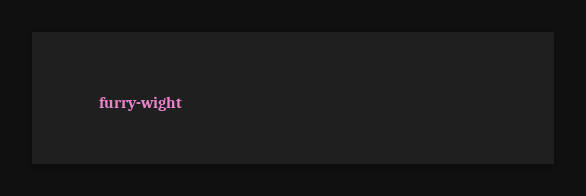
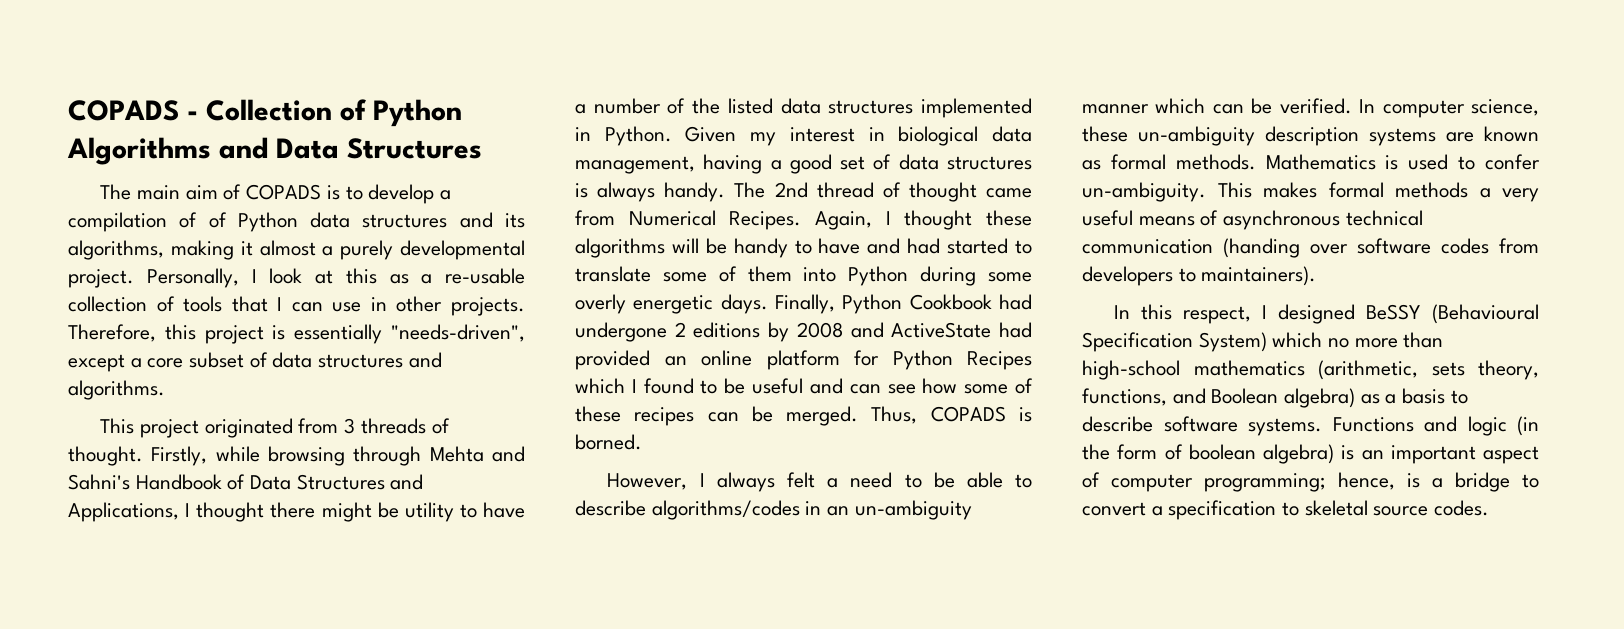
[99,96,182,111] furry-wight -> [68,99,462,127] [67,137,482,165] [100,184,451,204] [68,212,525,232] [68,240,525,260] [68,268,525,288] [68,296,525,316] [68,324,525,344] [68,352,442,372] [68,380,165,400] [100,418,450,438] [68,446,525,466] [68,474,424,490] [68,502,525,522] [575,98,1032,118] [575,126,1032,146] [575,154,1032,174] [575,182,1032,202] [575,210,1032,230] [575,238,1032,258] [575,266,1032,286] [575,294,1032,314] [575,322,1032,342] [575,350,1032,370] [575,378,1033,394] [575,406,1032,426] [575,434,642,450] [607,472,1032,492] [575,500,972,520] [1082,98,1539,118] [1082,126,1539,146] [1082,154,1540,170] [1082,182,1539,202] [1082,210,1423,230] [1082,238,1539,258] [1082,266,1317,286] [1114,304,1539,324] [1082,332,1444,352] [1082,360,1539,380] [1082,388,1468,408] [1082,416,1539,436] [1082,444,1539,464] [1082,472,1539,492] [1082,500,1490,520] COPADS - Collection of Python Algorithms and Data Structures // The main aim of COPADS is to develop a compilation of of Python data structures and its algorithms, making it almost a purely developmental project. Personally, I look at this as a re-usable collection of tools that I can use in other projects. Therefore, this project is essentially "needs-driven", except a core subset of data structures and algorithms. // This project originated from 3 threads of thought. Firstly, while browsing through Mehta and Sahni's Handbook of Data Structures and Applications, I thought there might be utility to have a number of the listed data structures implemented in Python. Given my interest in biological data management, having a good set of data structures is always handy. The 2nd thread of thought came from Numerical Recipes. Again, I thought these algorithms will be handy to have and had started to translate some of them into Python during some overly energetic days. Finally, Python Cookbook had undergone 2 editions by 2008 and ActiveState had provided an online platform for Python Recipes which I found to be useful and can see how some of these recipes can be merged. Thus, COPADS is borned. // However, I always felt a need to be able to describe algorithms/codes in an un-ambiguity manner which can be verified. In computer science, these un-ambiguity description systems are known as formal methods. Mathematics is used to confer un-ambiguity. This makes formal methods a very useful means of asynchronous technical communication (handing over software codes from developers to maintainers). // In this respect, I designed BeSSY (Behavioural Specification System) which no more than high-school mathematics (arithmetic, sets theory, functions, and Boolean algebra) as a basis to describe software systems. Functions and logic (in the form of boolean algebra) is an important aspect of computer programming; hence, is a bridge to convert a specification to skeletal source codes.

